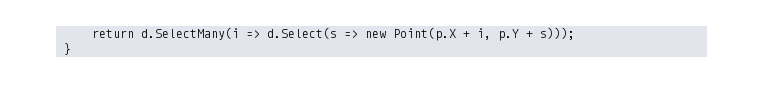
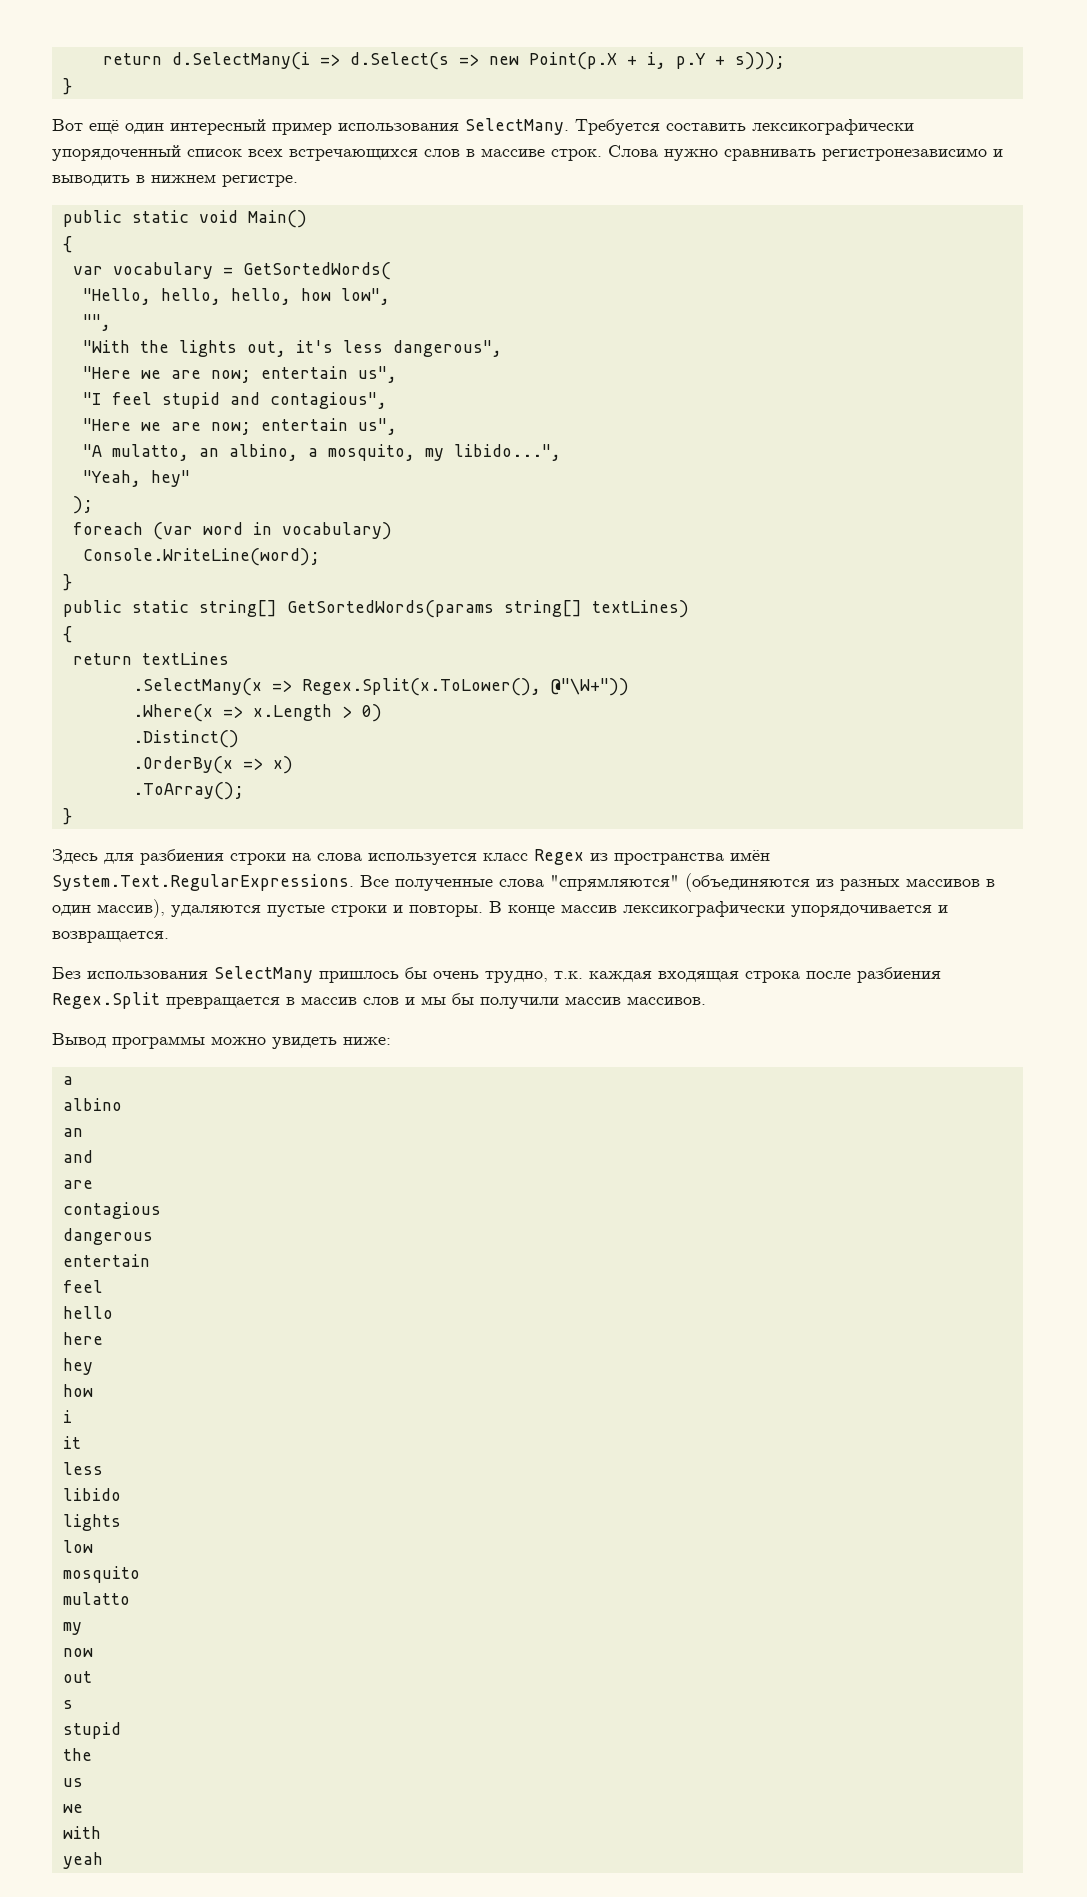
(72, 49) none -> [52,118,914,135] [52,145,1003,161] [52,174,298,187] [62,210,307,228] [62,236,72,253] [72,262,391,280] [82,288,390,305] [82,314,111,331] [82,340,502,357] [82,366,397,383] [82,392,387,409] [82,418,397,435] [82,444,561,461] [82,470,190,487] [72,496,93,514] [72,522,392,540] [82,548,320,566] [62,574,72,591] [62,600,689,618] [62,626,72,643] [72,652,229,665] [132,678,629,696] [132,704,382,722] [132,730,239,748] [132,756,293,774] [132,782,244,800] [62,808,72,825] [52,849,770,865] [52,873,995,892] [52,899,948,918] [52,931,169,943] [52,966,941,983] [52,992,706,1009] [52,1033,391,1049] [62,1076,73,1085] [62,1098,122,1111] [62,1128,83,1137] [62,1150,93,1163] [62,1180,93,1189] [62,1202,161,1219] [62,1228,153,1245] [62,1254,150,1267] [62,1280,103,1293] [62,1306,113,1319] [62,1332,103,1345] [62,1358,93,1375] [62,1384,93,1397] [62,1410,72,1423] [62,1436,81,1449] [62,1462,103,1475] [62,1488,121,1501] [62,1514,121,1531] [62,1540,93,1553] [62,1566,140,1583] [62,1592,130,1605] [62,1622,82,1635] [62,1648,93,1657] [62,1671,92,1683] [62,1700,73,1709] [62,1722,121,1739] [62,1748,92,1761] [62,1778,83,1787] [62,1804,83,1813] [62,1826,101,1839] [62,1852,103,1869] // Вот ещё один интересный пример использования SelectMany. Требуется составить лексикографически упорядоченный список всех встречающихся слов в массиве строк. Слова нужно сравнивать регистронезависимо и выводить в нижнем регистре. // public static void Main() // { // var vocabulary = GetSortedWords( // "Hello, hello, hello, how low", // "", // "With the lights out, it's less dangerous", // "Here we are now; entertain us", // "I feel stupid and contagious", // "Here we are now; entertain us", // "A mulatto, an albino, a mosquito, my libido...", // "Yeah, hey" // ); // foreach (var word in vocabulary) // Console.WriteLine(word); // } // public static string[] GetSortedWords(params string[] textLines) // { // return textLines // .SelectMany(x => Regex.Split(x.ToLower(), @"\W+")) // .Where(x => x.Length > 0) // .Distinct() // .OrderBy(x => x) // .ToArray(); // } // Здесь для разбиения строки на слова используется класс Regex из пространства имён System.Text.RegularExpressions. Все полученные слова "спрямляются" (объединяются из разных массивов в один массив), удаляются пустые строки и повторы. В конце массив лексикографически упорядочивается и возвращается. // Без использования SelectMany пришлось бы очень трудно, т.к. каждая входящая строка после разбиения Regex.Split превращается в массив слов и мы бы получили массив массивов. // Вывод программы можно увидеть ниже: // a // albino // an // and // are // contagious // dangerous // entertain // feel // hello // here // hey // how // i // it // less // libido // lights // low // mosquito // mulatto // my // now // out // s // stupid // the // us // we // with // yeah

